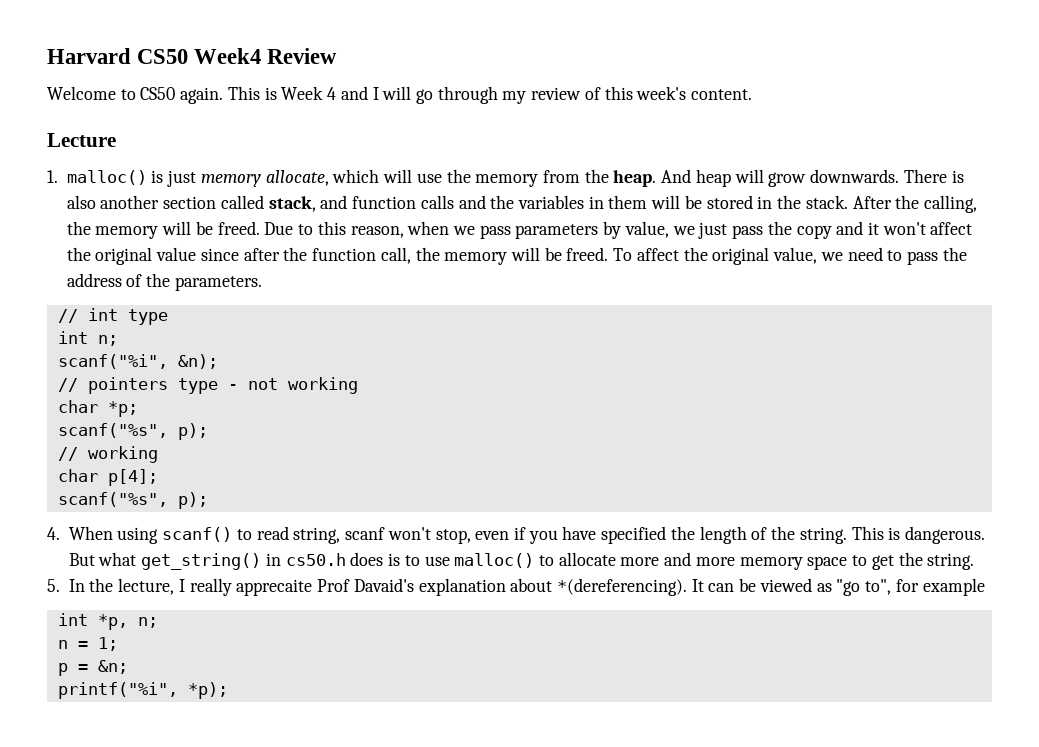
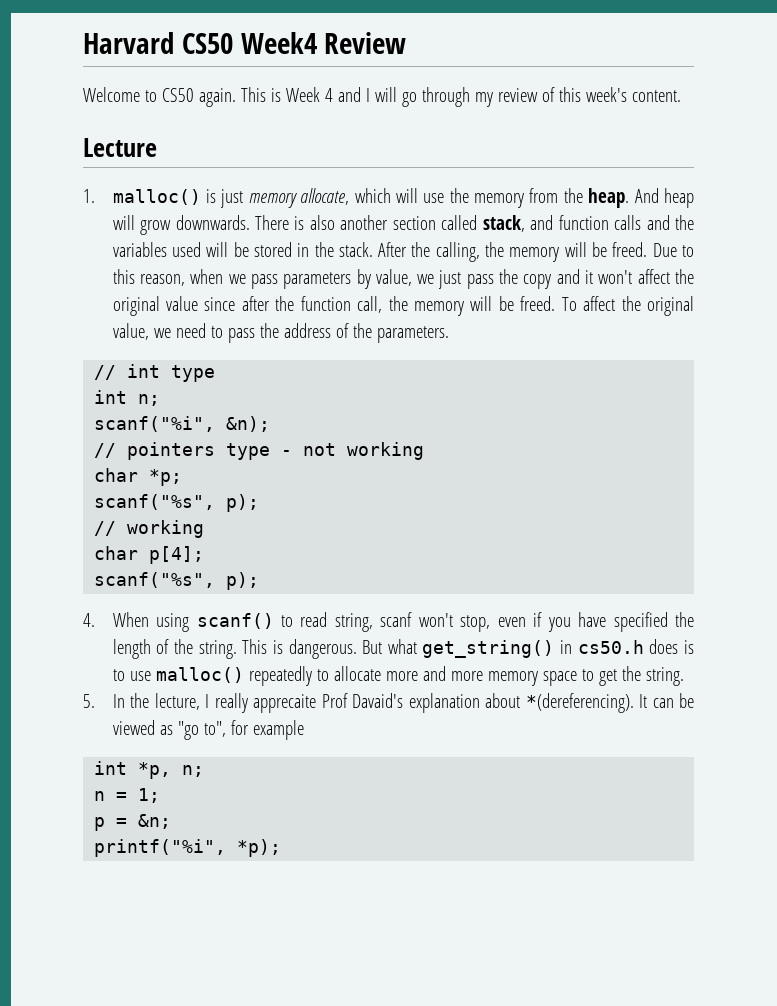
[588,195,648,209] in them -> [171,242,201,257] used
(535, 560) none -> [248,666,312,686] repeatedly

